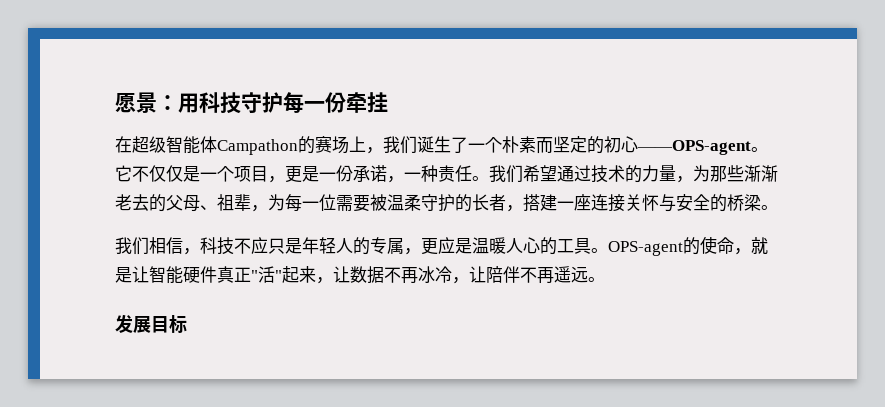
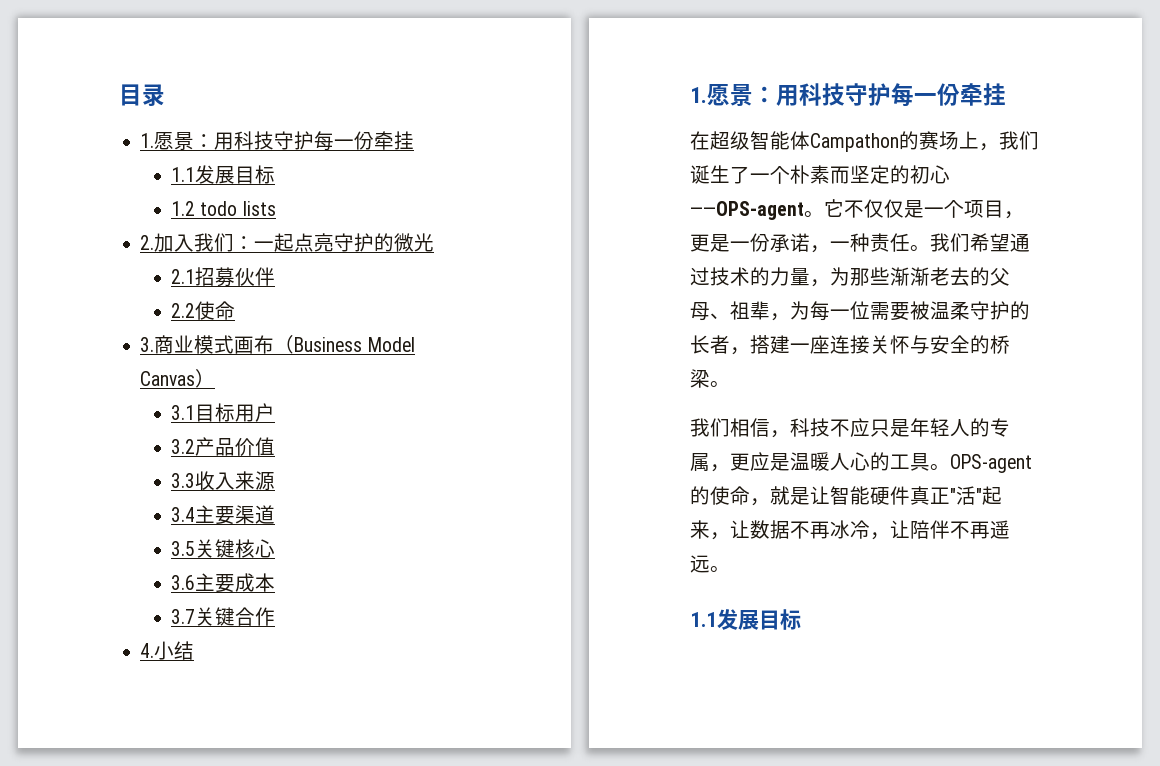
(115, 103) none -> [119,84,165,107] [140,131,415,151] [171,165,276,184] [171,201,276,216] [140,233,435,252] [171,267,276,287] [171,301,236,320] [140,335,415,354] [140,369,216,388] [171,403,276,422] [171,437,276,456] [171,471,276,491] [171,505,276,525] [171,539,276,558] [171,573,276,593] [171,607,276,626] [140,641,195,660] [690,87,707,103] 目录 // 1.愿景：用科技守护每一份牵挂 // 1.1发展目标 // 1.2 todo lists // 2.加入我们：一起点亮守护的微光 // 2.1招募伙伴 // 2.2使命 // 3.商业模式画布（Business Model Canvas） // 3.1目标用户 // 3.2产品价值 // 3.3收入来源 // 3.4主要渠道 // 3.5关键核心 // 3.6主要成本 // 3.7关键合作 // 4.小结 // 1.
(605, 279) none -> [690,612,717,627] 1.1

